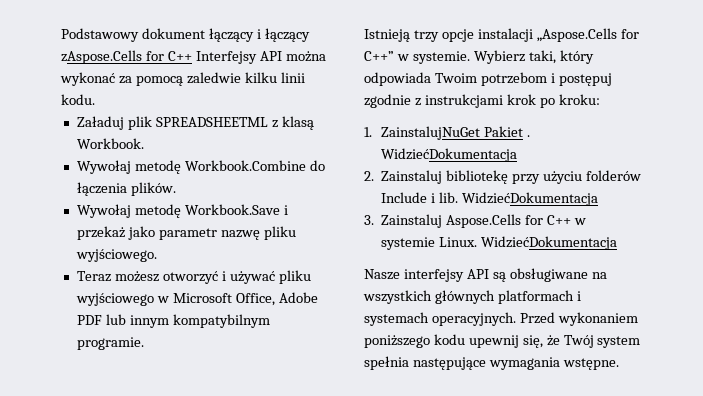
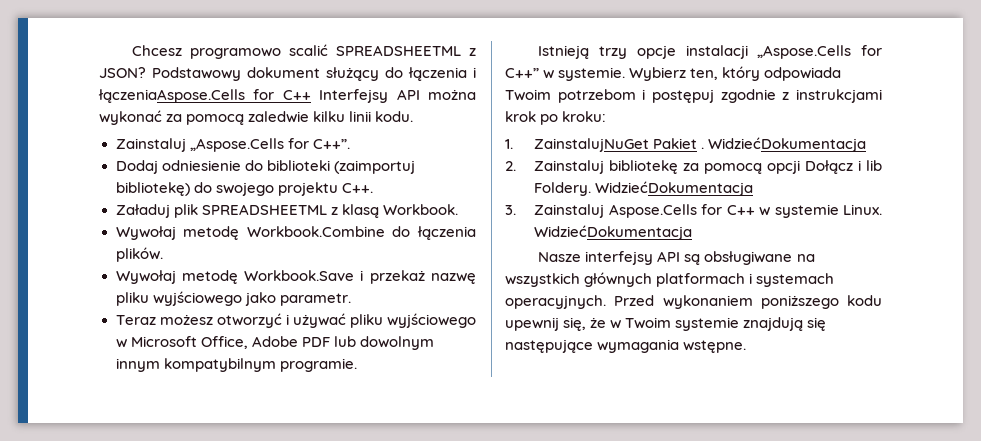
[61,28,310,42] [61,50,142,64] Podstawowy dokument łączący i łączący zAspose.Cells -> [132,44,476,59] [99,67,476,81] [98,89,245,103] Chcesz programowo scalić SPREADSHEETML z JSON? Podstawowy dokument służący do łączenia i łączeniaAspose.Cells
(95, 99) none -> [115,138,350,152] [115,160,415,174] [115,182,373,196] // Zainstaluj „Aspose.Cells for C++”. // Dodaj odniesienie do biblioteki (zaimportuj bibliotekę) do swojego projektu C++.
[127,226,296,240] [75,249,157,262] jako parametr nazwę pliku wyjściowego. -> [431,273,477,284] [115,291,351,306] nazwę pliku wyjściowego jako parametr.
(126, 319) none -> [359,336,434,350] dowolnym
[528,50,556,64] taki, -> [690,68,719,80] ten,
[512,170,641,184] [381,192,459,203] przy użyciu folderów Include i lib. -> [683,160,883,174] [534,182,592,196] za pomocą opcji Dołącz i lib Foldery.
[563,335,641,348] [364,356,409,370] Twój system spełnia -> [610,317,827,331] w Twoim systemie znajdują się

